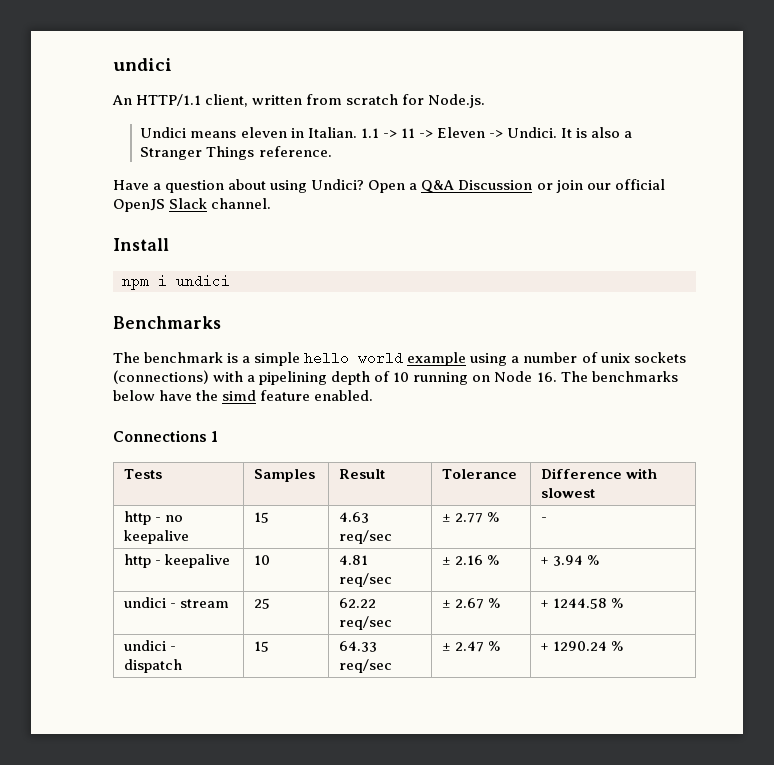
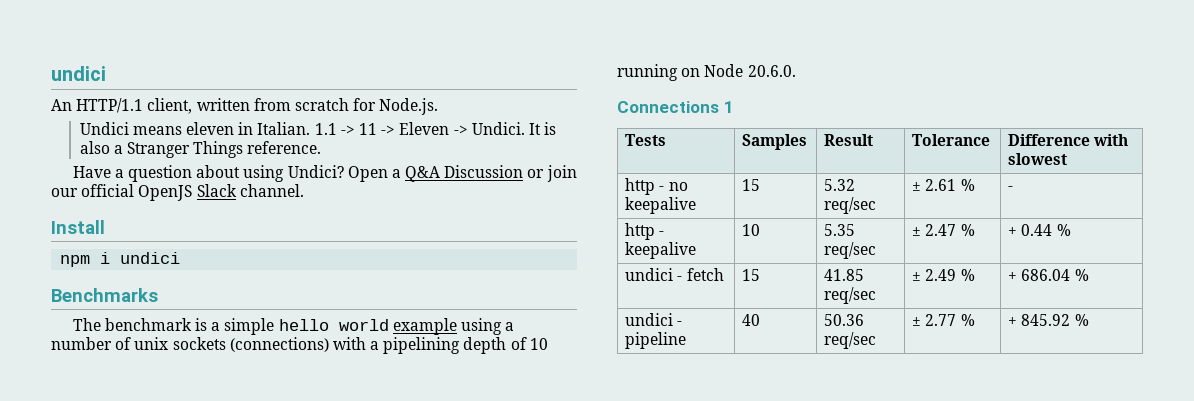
[536,371,678,382] [113,390,374,401] 16. The benchmarks below have the simd feature enabled. -> [747,65,796,77] 20.6.0.
[339,512,370,523] [339,530,393,544] [442,513,484,523] 4.63 req/sec | ± 2.77 -> [824,179,856,191] [824,197,877,214] [912,179,957,191] 5.32 req/sec | ± 2.61
[339,555,369,565] [339,573,393,587] [442,555,500,565] [541,555,600,566] [124,597,230,608] [254,598,271,609] [339,598,377,608] [339,616,393,630] [442,598,501,609] [541,598,624,609] [124,640,177,651] [124,659,183,673] [254,641,270,652] [339,641,378,652] 4.81 req/sec | ± 2.16 % | + 3.94 % // undici - stream | 25 | 62.22 req/sec | ± 2.67 % | + 1244.58 % // undici - dispatch | 15 | 64.33 -> [824,224,856,236] 5.35
[553,641,624,651] 1290.24 % -> [1021,224,1071,236] [625,268,724,281] [742,269,761,281] [824,269,865,281] [824,287,877,304] [912,269,975,281] [1008,269,1089,281] [625,313,683,326] [625,332,687,349] [742,314,761,326] [824,314,865,326] [824,332,877,349] [912,314,975,326] [1008,314,1089,326] 0.44 % // undici - fetch | 15 | 41.85 req/sec | ± 2.49 % | + 686.04 % // undici - pipeline | 40 | 50.36 req/sec | ± 2.77 % | + 845.92 %

